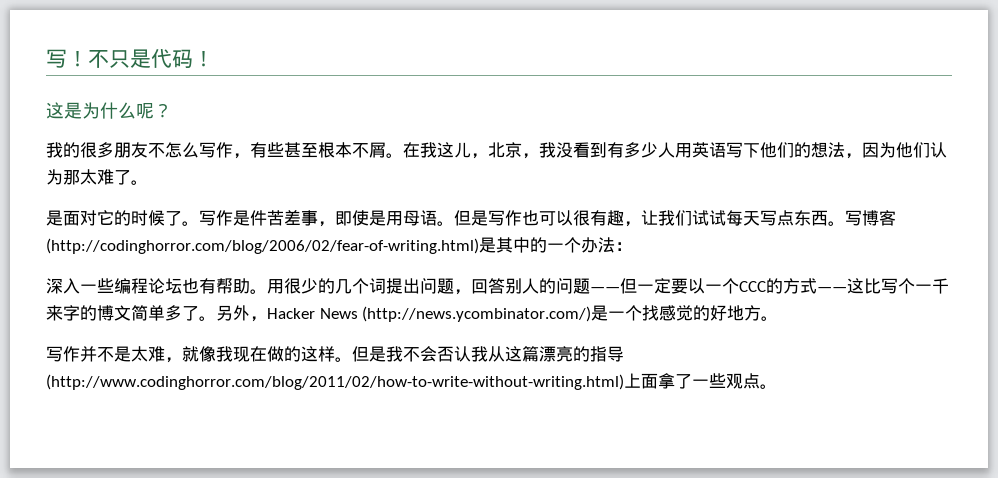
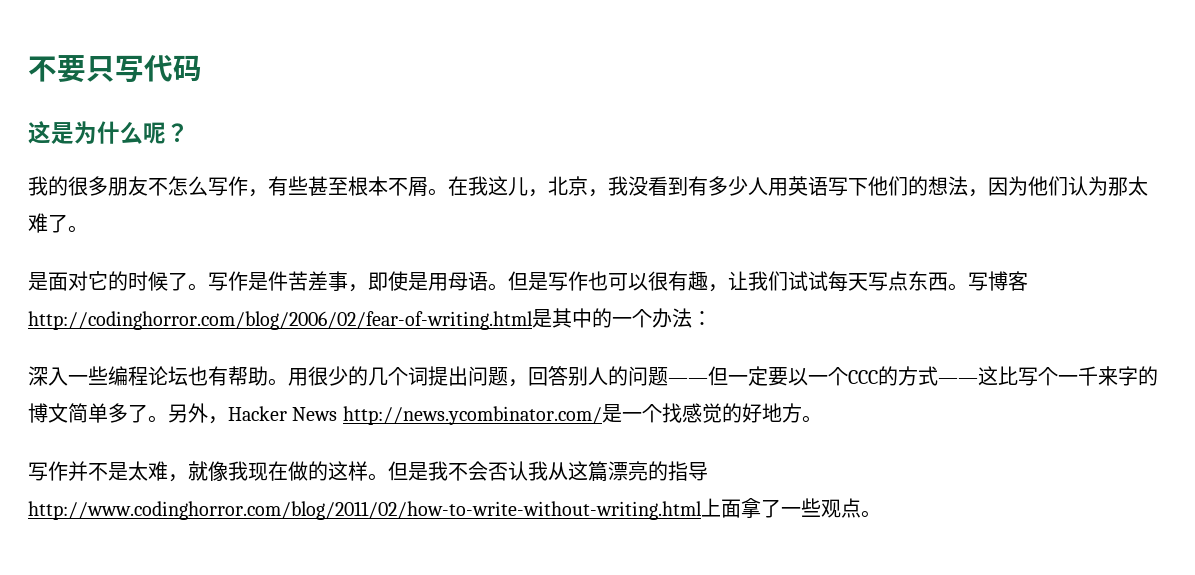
[46,49,151,68] 写！不只是 -> [28,55,144,83] 不要只写
[193,50,214,67] ！ -> (202, 68) none
[46,238,479,254] (http://codinghorror.com/blog/2006/02/fear-of-writing.html) -> [28,311,533,330] http://codinghorror.com/blog/2006/02/fear-of-writing.html
[362,306,592,322] (http://news.ycombinator.com/) -> [342,406,602,425] http://news.ycombinator.com/
[46,374,624,390] (http://www.codinghorror.com/blog/2011/02/how-to-write-without-writing.html) -> [28,501,702,520] http://www.codinghorror.com/blog/2011/02/how-to-write-without-writing.html

